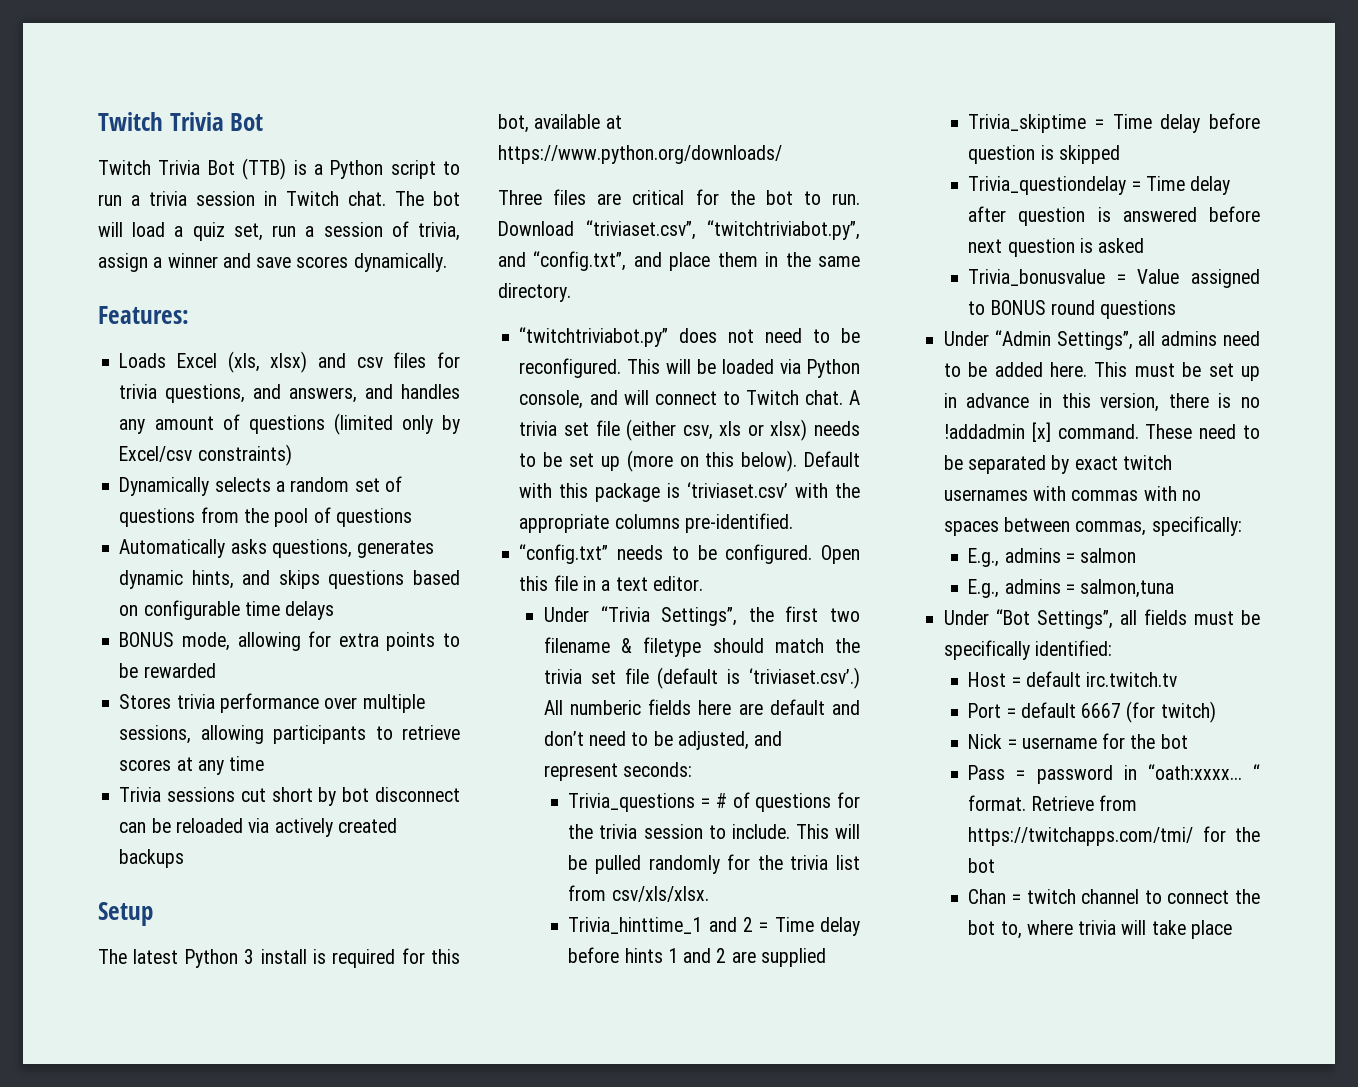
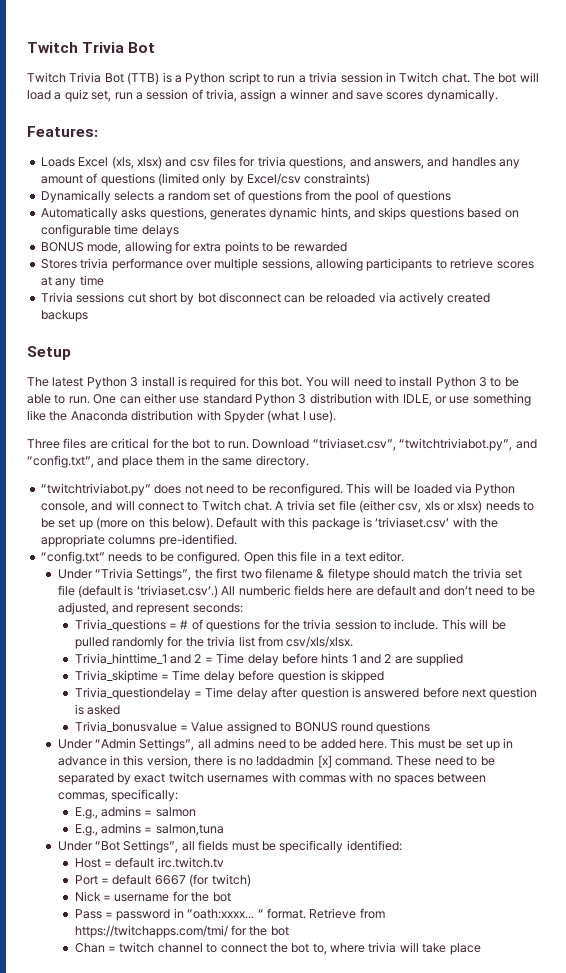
[498,114,622,133] [498,145,782,164] bot, available at https://www.python.org/downloads/ -> [281,376,519,389] [27,393,531,406] [27,410,336,423] bot. You will need to install Python 3 to be able to run. One can either use standard Python 3 distribution with IDLE, or use something like the Anaconda distribution with Spyder (what I use).

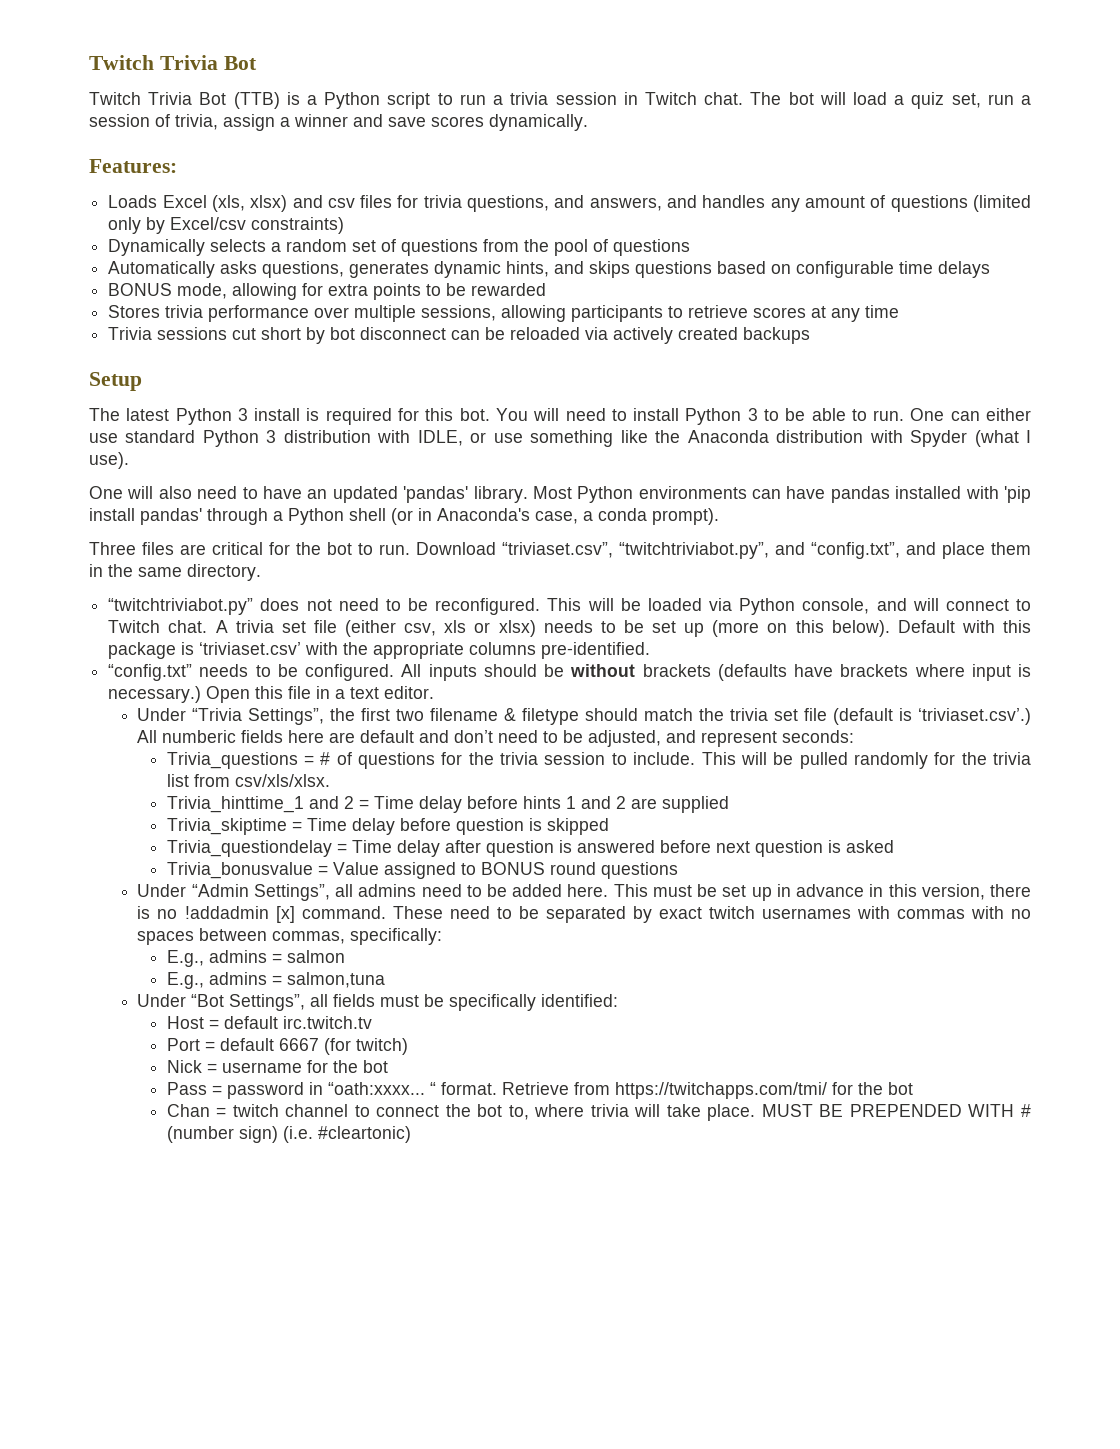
(336, 416) none -> [89,486,1032,503] [89,508,719,525] // One will also need to have an updated 'pandas' library. Most Python environments can have pandas installed with 'pip install pandas' through a Python shell (or in Anaconda's case, a conda prompt).
(241, 557) none -> [401,664,1031,681] [108,686,202,703] All inputs should be without brackets (defaults have brackets where input is necessary.)
[449,943,481,955] place -> [707,1104,1032,1121] [166,1126,411,1143] place. MUST BE PREPENDED WITH # (number sign) (i.e. #cleartonic)

